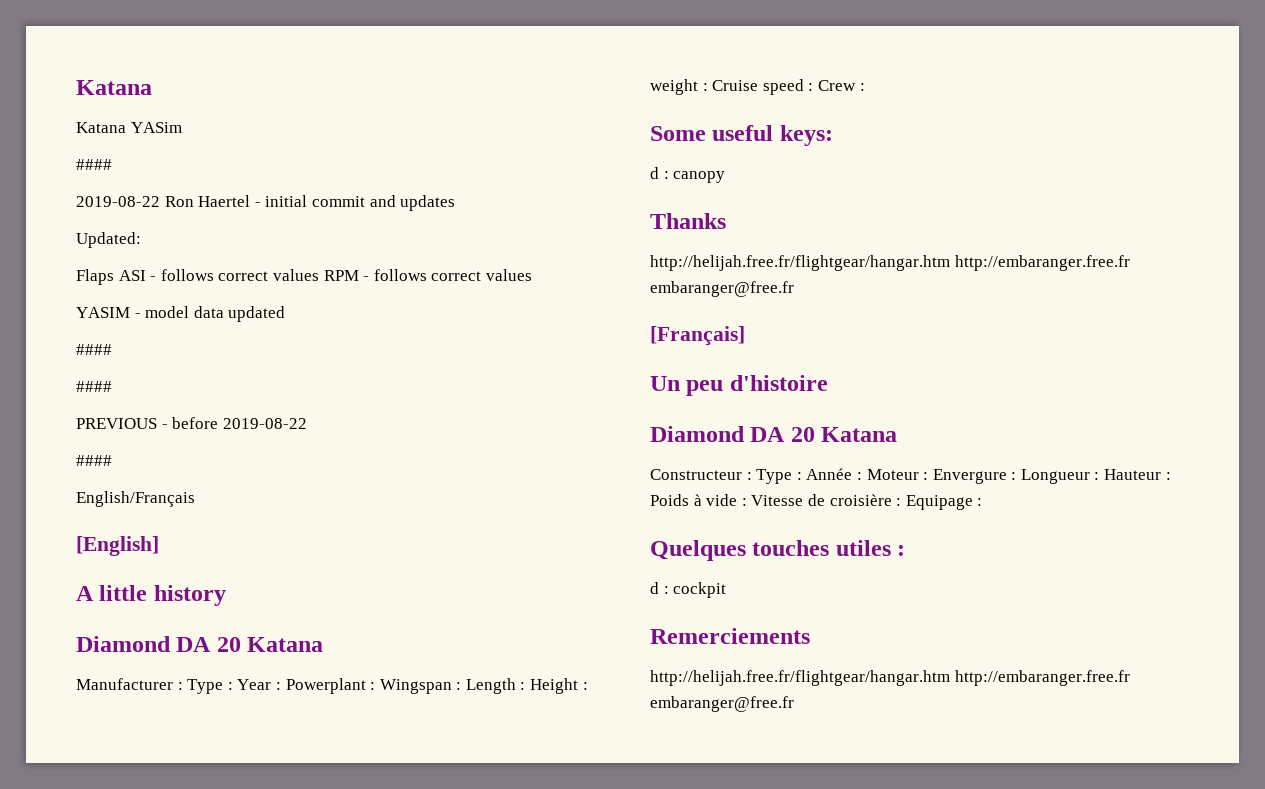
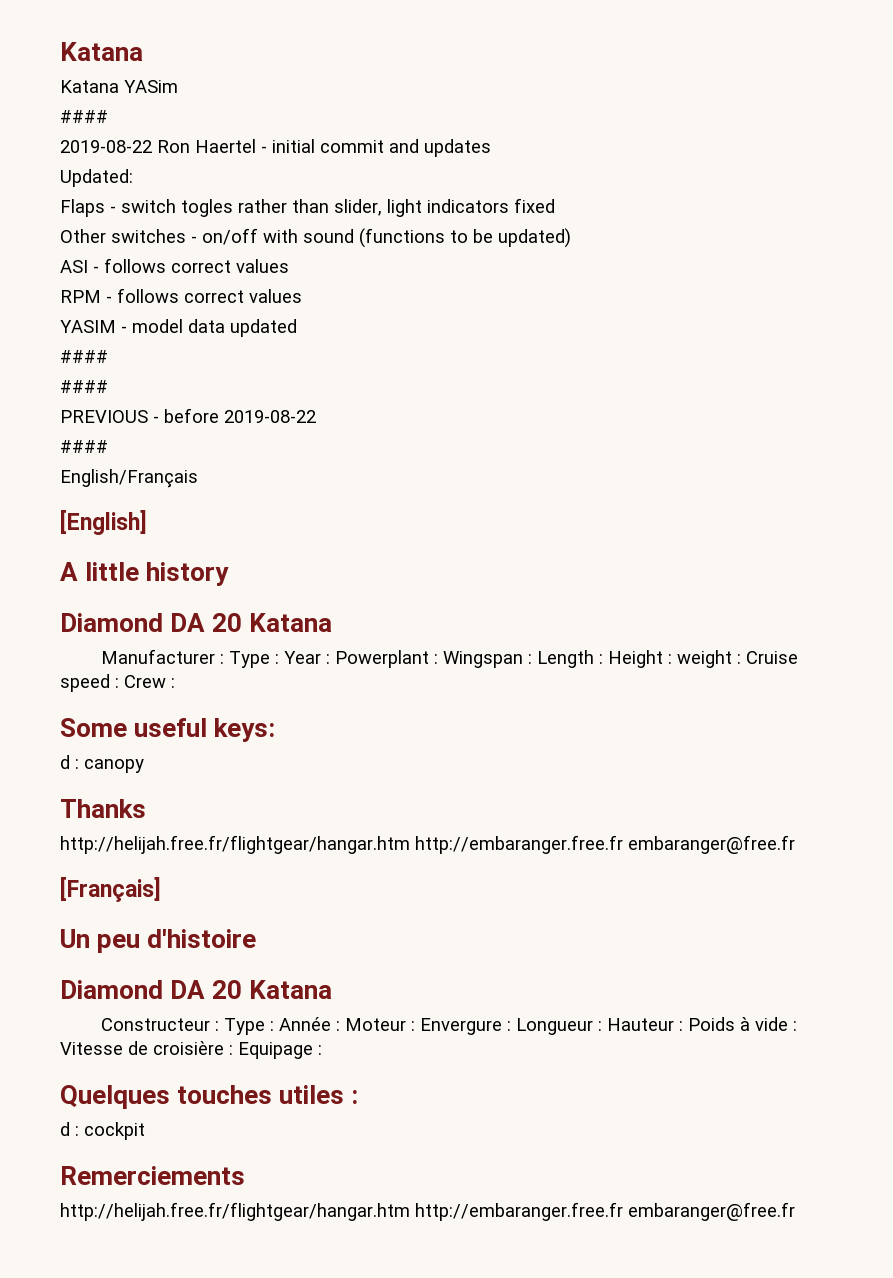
(114, 277) none -> [110,198,555,217] [60,228,571,248] - switch togles rather than slider, light indicators fixed // Other switches - on/off with sound (functions to be updated) //
(319, 275) none -> (289, 266) //

